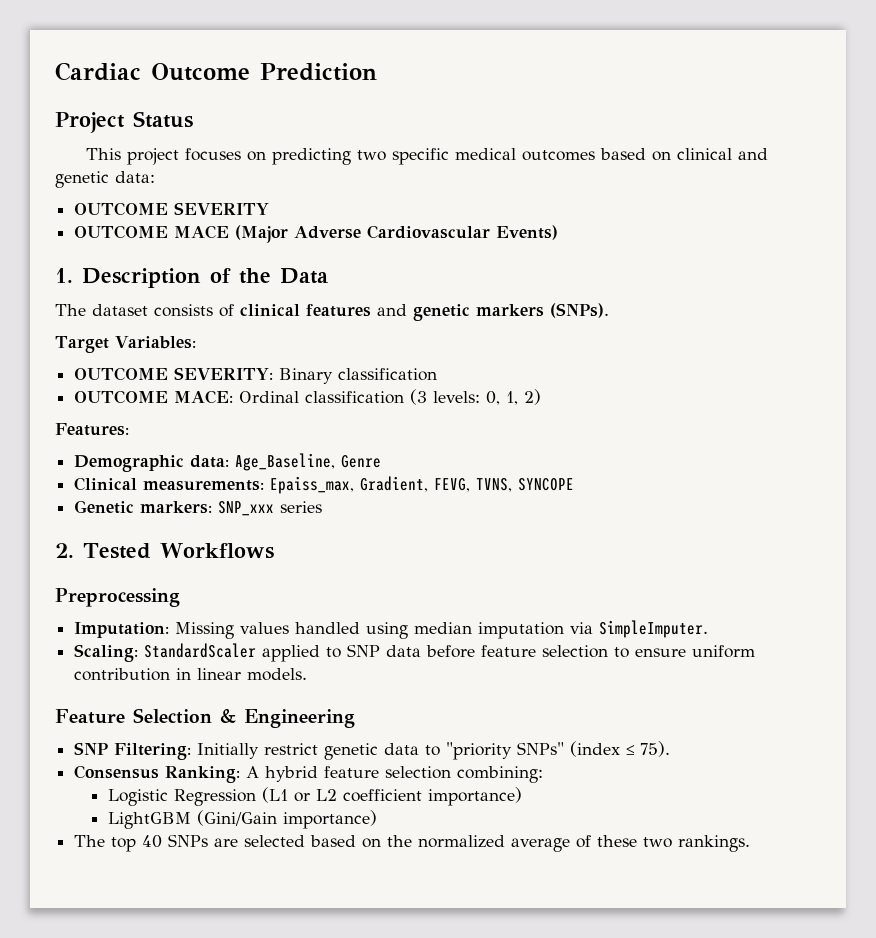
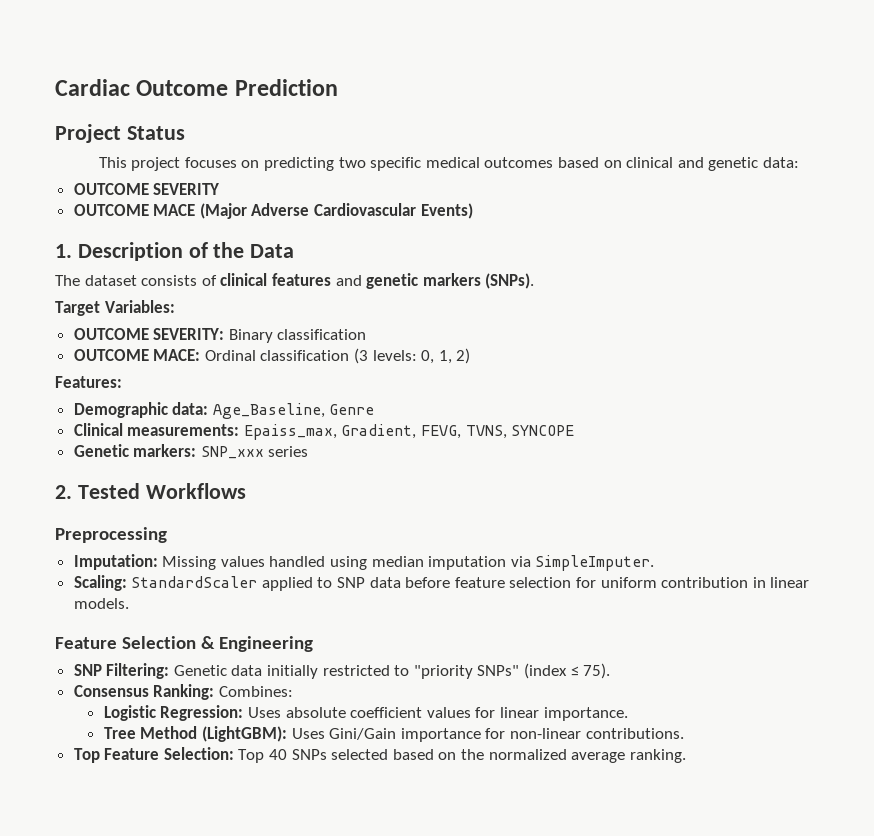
[614,647,687,658] to ensure -> [576,577,597,588] for
[197,743,420,760] Initially restrict genetic data -> [173,665,390,679] Genetic data initially restricted
[246,766,544,783] [108,787,523,806] [108,810,378,829] [74,835,137,852] A hybrid feature selection combining: // Logistic Regression (L1 or L2 coefficient importance) // LightGBM (Gini/Gain importance) // The top -> [218,686,293,697] [103,705,628,721] [103,726,684,742] [73,747,265,763] Combines: // Logistic Regression: Uses absolute coefficient values for linear importance. // Tree Method (LightGBM): Uses Gini/Gain importance for non-linear contributions. // Top Feature Selection: Top
[214,838,239,847] are -> (327, 754) none
[576,835,751,852] of these two rankings. -> [629,749,686,763] ranking.

